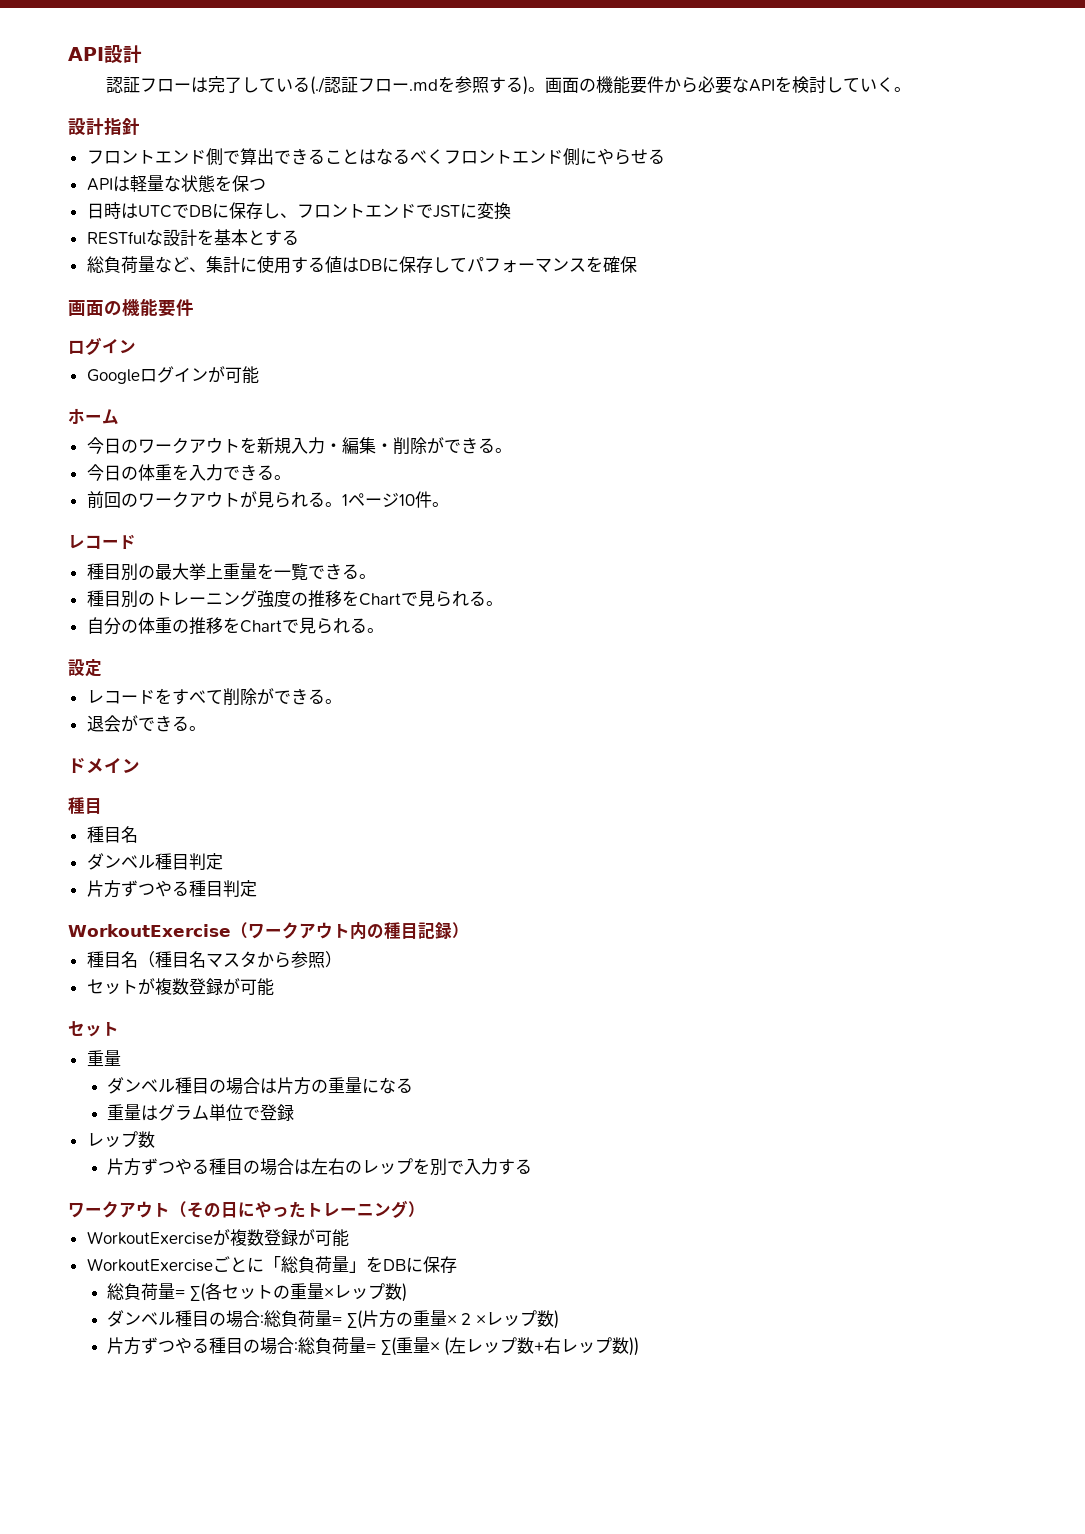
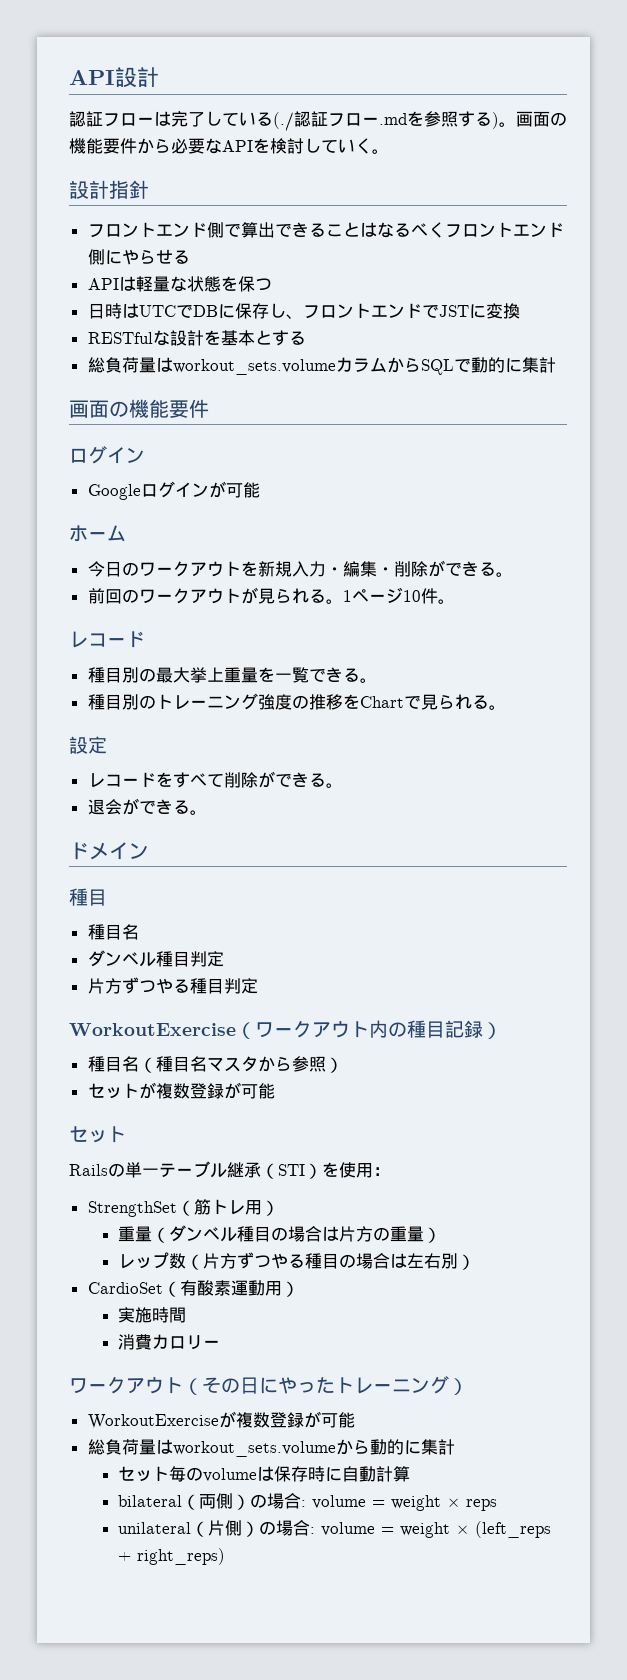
[154,255,637,274] など、集計に使用する値はDBに保存してパフォーマンスを確保 -> [155,357,556,375] はworkout_sets.volumeカラムからSQLで動的に集計
[86,464,291,481] // 今日の体重を入力できる。 -> (513, 574) none
[86,617,384,635] // 自分の体重の推移をChartで見られる。 -> (506, 707) none
[86,1050,121,1067] // 重量 // -> [69,1161,390,1179] [87,1199,279,1217] [118,1226,170,1243] // Railsの単一テーブル継承（STI）を使用： // StrengthSet（筋トレ用） // 重量（
[362,1077,414,1094] [107,1104,295,1121] [86,1131,155,1148] になる // 重量はグラム単位で登録 // レップ数 // -> [424,1227,442,1243] [118,1252,204,1270] ） // レップ数（
[345,1158,533,1176] のレップを別で入力する -> [441,1253,476,1270] [87,1280,299,1297] [118,1307,187,1323] [118,1334,221,1350] 別） // CardioSet（有酸素運動用） // 実施時間 // 消費カロリー
[86,1256,457,1274] [107,1283,407,1302] [107,1310,559,1329] [107,1337,640,1356] WorkoutExerciseごとに「総負荷量」をDBに保存 // 総負荷量= Σ(各セットの重量×レップ数) // ダンベル種目の場合:総負荷量= Σ(片方の重量× 2 ×レップ数) // 片方ずつやる種目の場合:総負荷量= Σ(重量× (左レップ数+右レップ数)) -> [87,1439,455,1457] [118,1466,411,1482] [118,1493,498,1511] [118,1520,552,1538] [118,1548,226,1565] 総負荷量はworkout_sets.volumeから動的に集計 // セット毎のvolumeは保存時に自動計算 // bilateral（両側）の場合: volume = weight × reps // unilateral（片側）の場合: volume = weight × (left_reps + right_reps)

